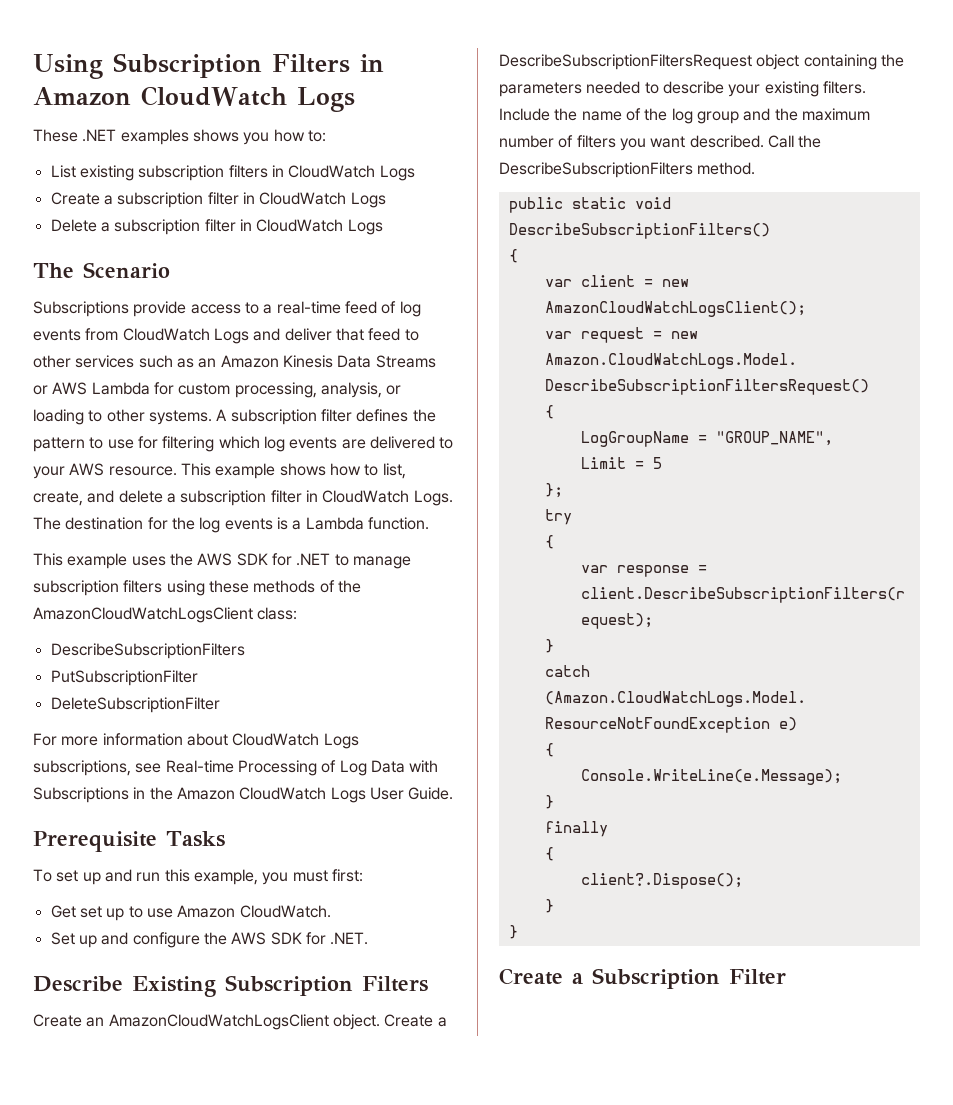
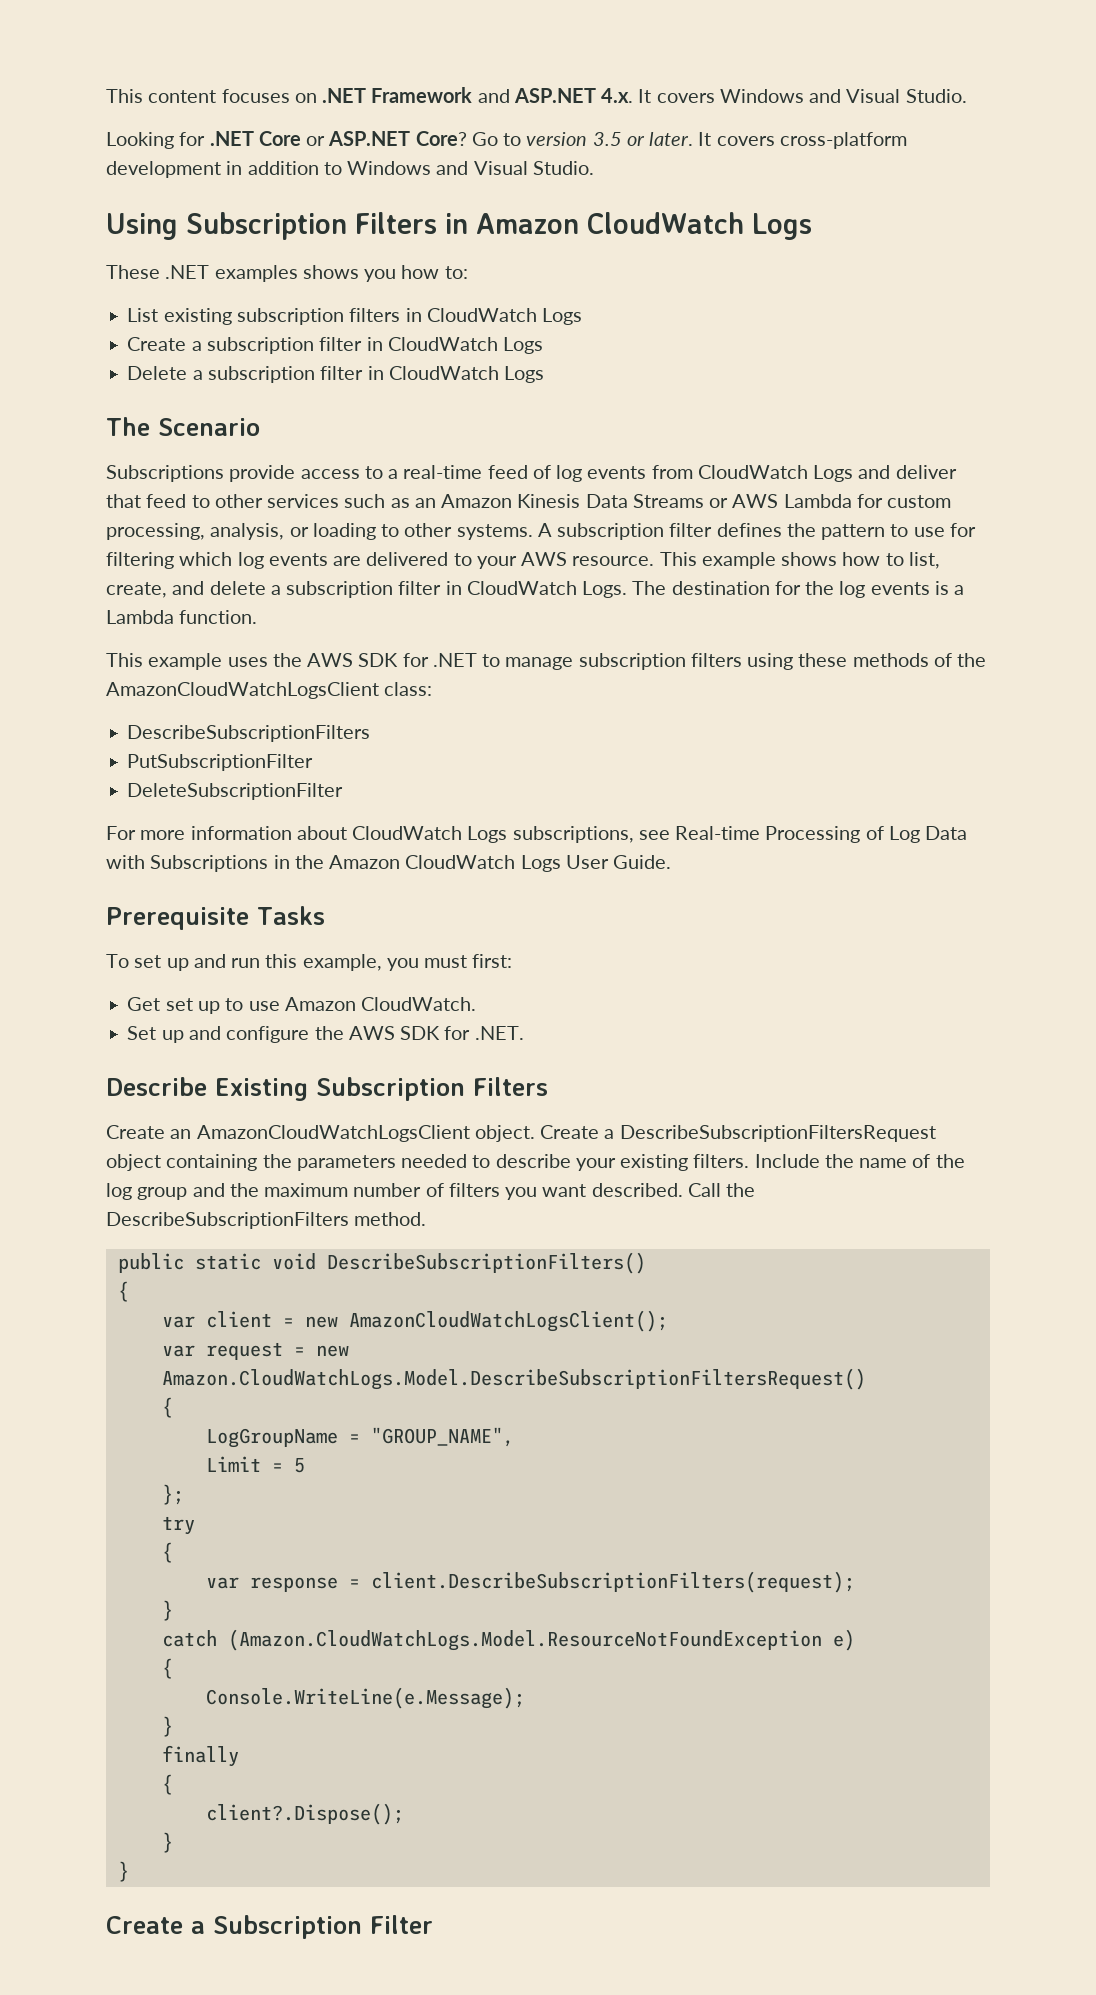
(33, 66) none -> [106,87,967,103] [106,131,907,149] [106,161,594,178] This content focuses on .NET Framework and ASP.NET 4.x. It covers Windows and Visual Studio. // Looking for .NET Core or ASP.NET Core? Go to version 3.5 or later. It covers cross-platform development in addition to Windows and Visual Studio. //

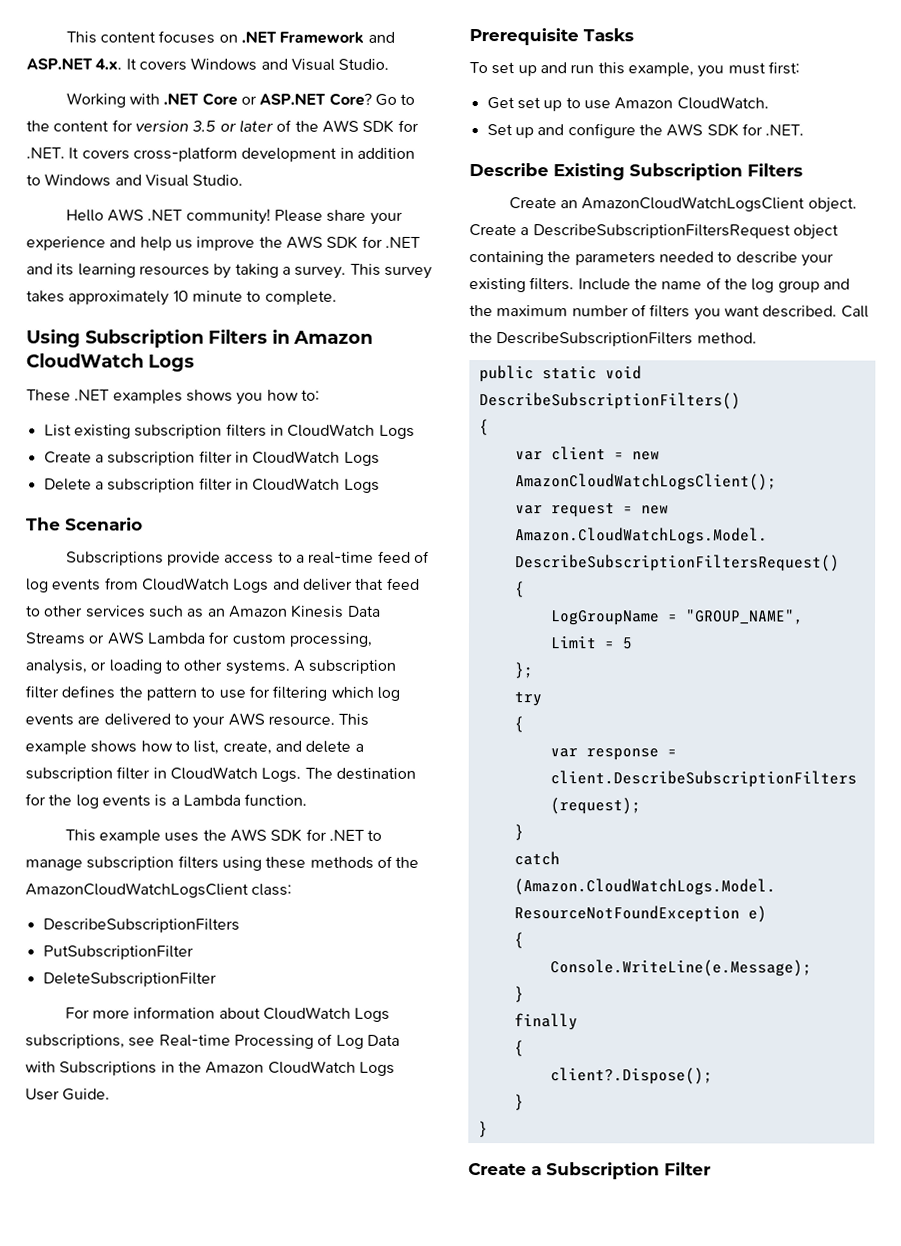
[106,132,206,149] Looking for -> [65,92,160,108] Working with
[526,132,694,146] version 3.5 or later. -> [26,119,419,133] [26,147,65,159] the content for version 3.5 or later of the AWS SDK for .NET.
(594, 168) none -> [65,208,403,225] [26,235,421,251] [26,263,432,279] [26,290,337,306] // Hello AWS .NET community! Please share your experience and help us improve the AWS SDK for .NET and its learning resources by taking a survey. This survey takes approximately 10 minute to complete.

